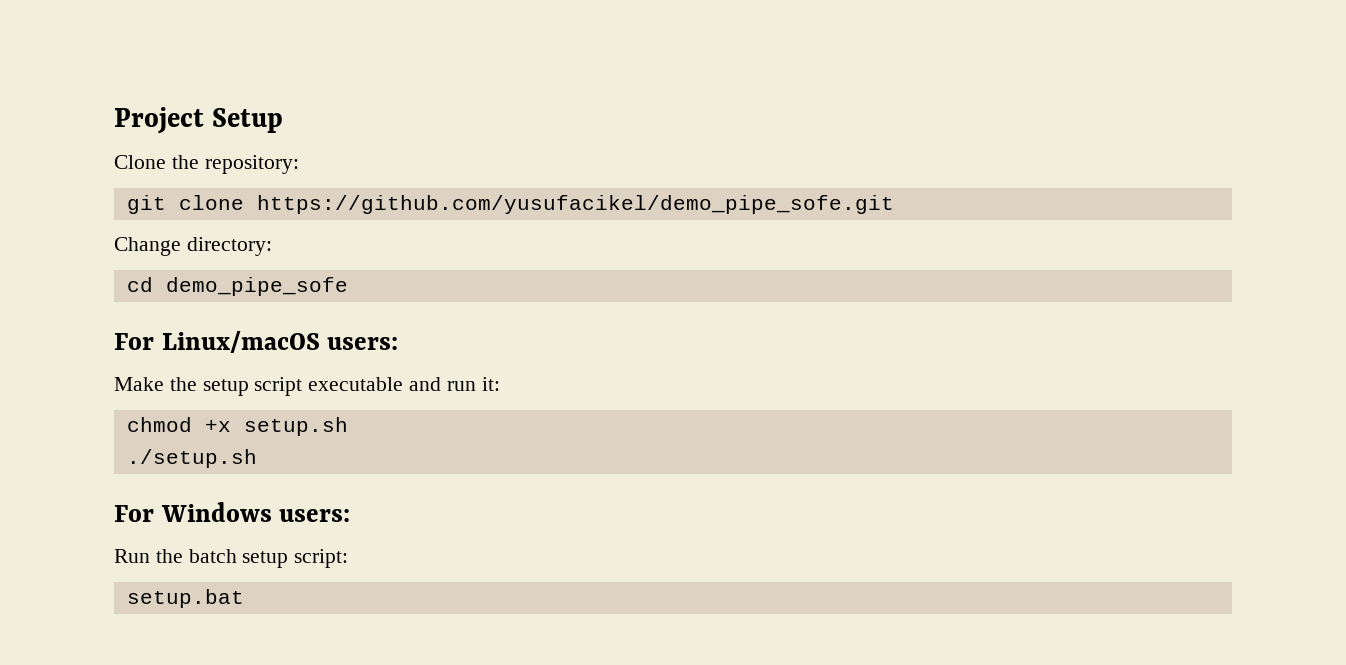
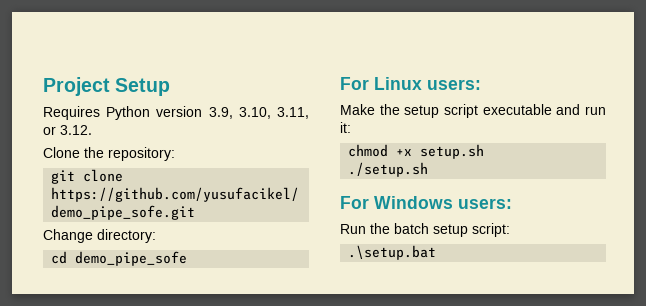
(284, 120) none -> [43,106,309,120] [43,125,92,135] // Requires Python version 3.9, 3.10, 3.11, or 3.12.
[161,331,320,353] Linux/macOS -> [374,77,422,90] Linux
[126,589,244,608] setup.bat -> [348,245,437,260] .\setup.bat

